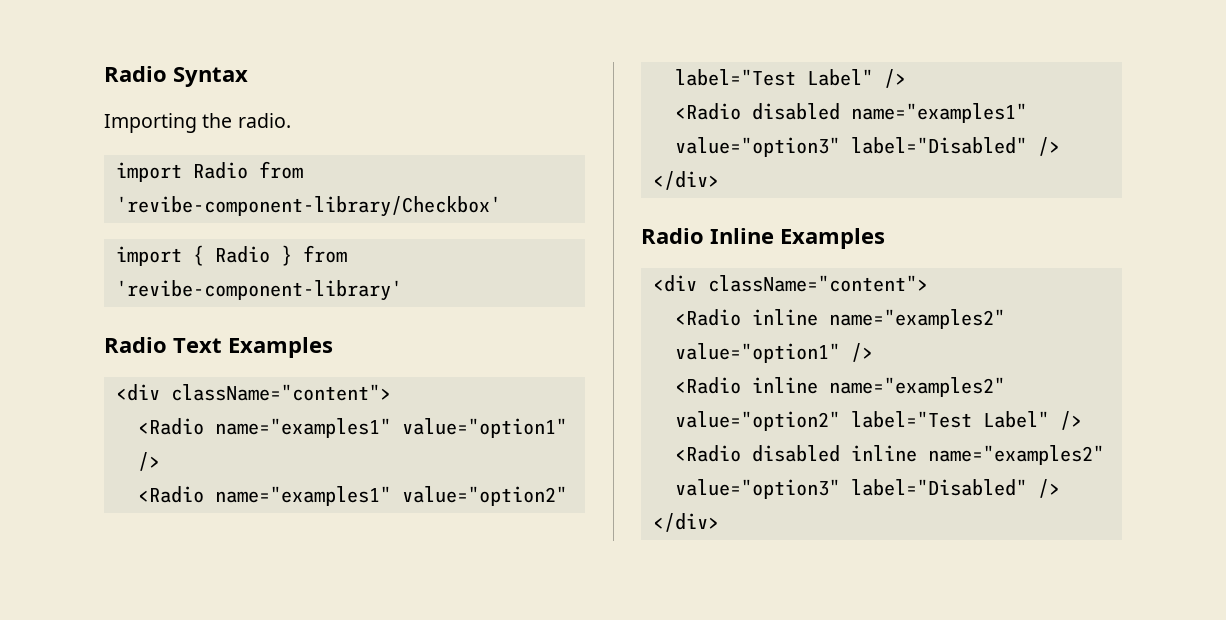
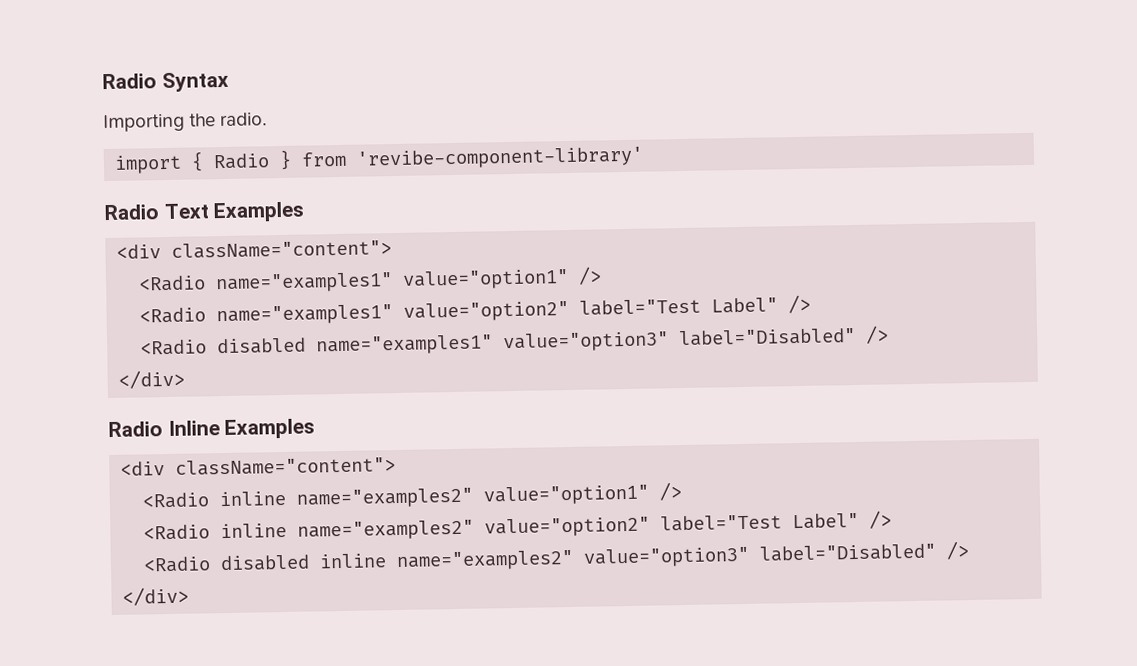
[115,161,303,182] [115,196,501,217] // import Radio from 'revibe-component-library/Checkbox' -> (268, 119) none

